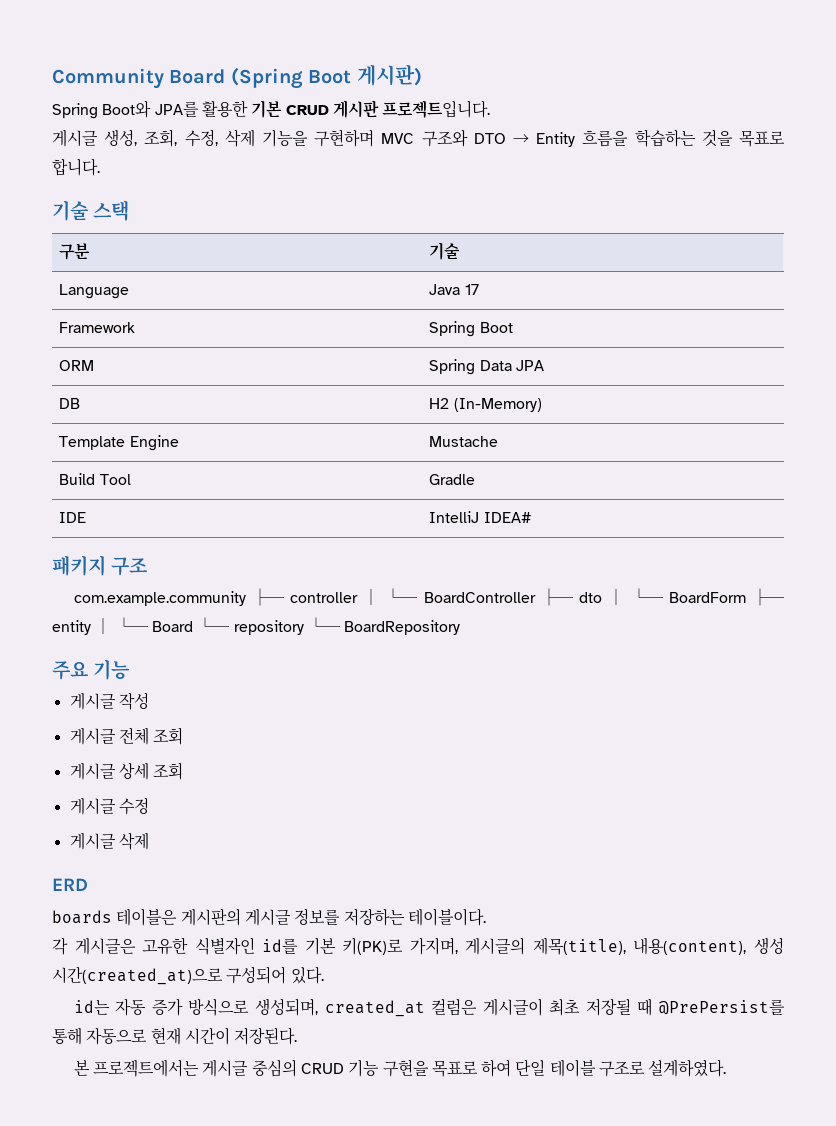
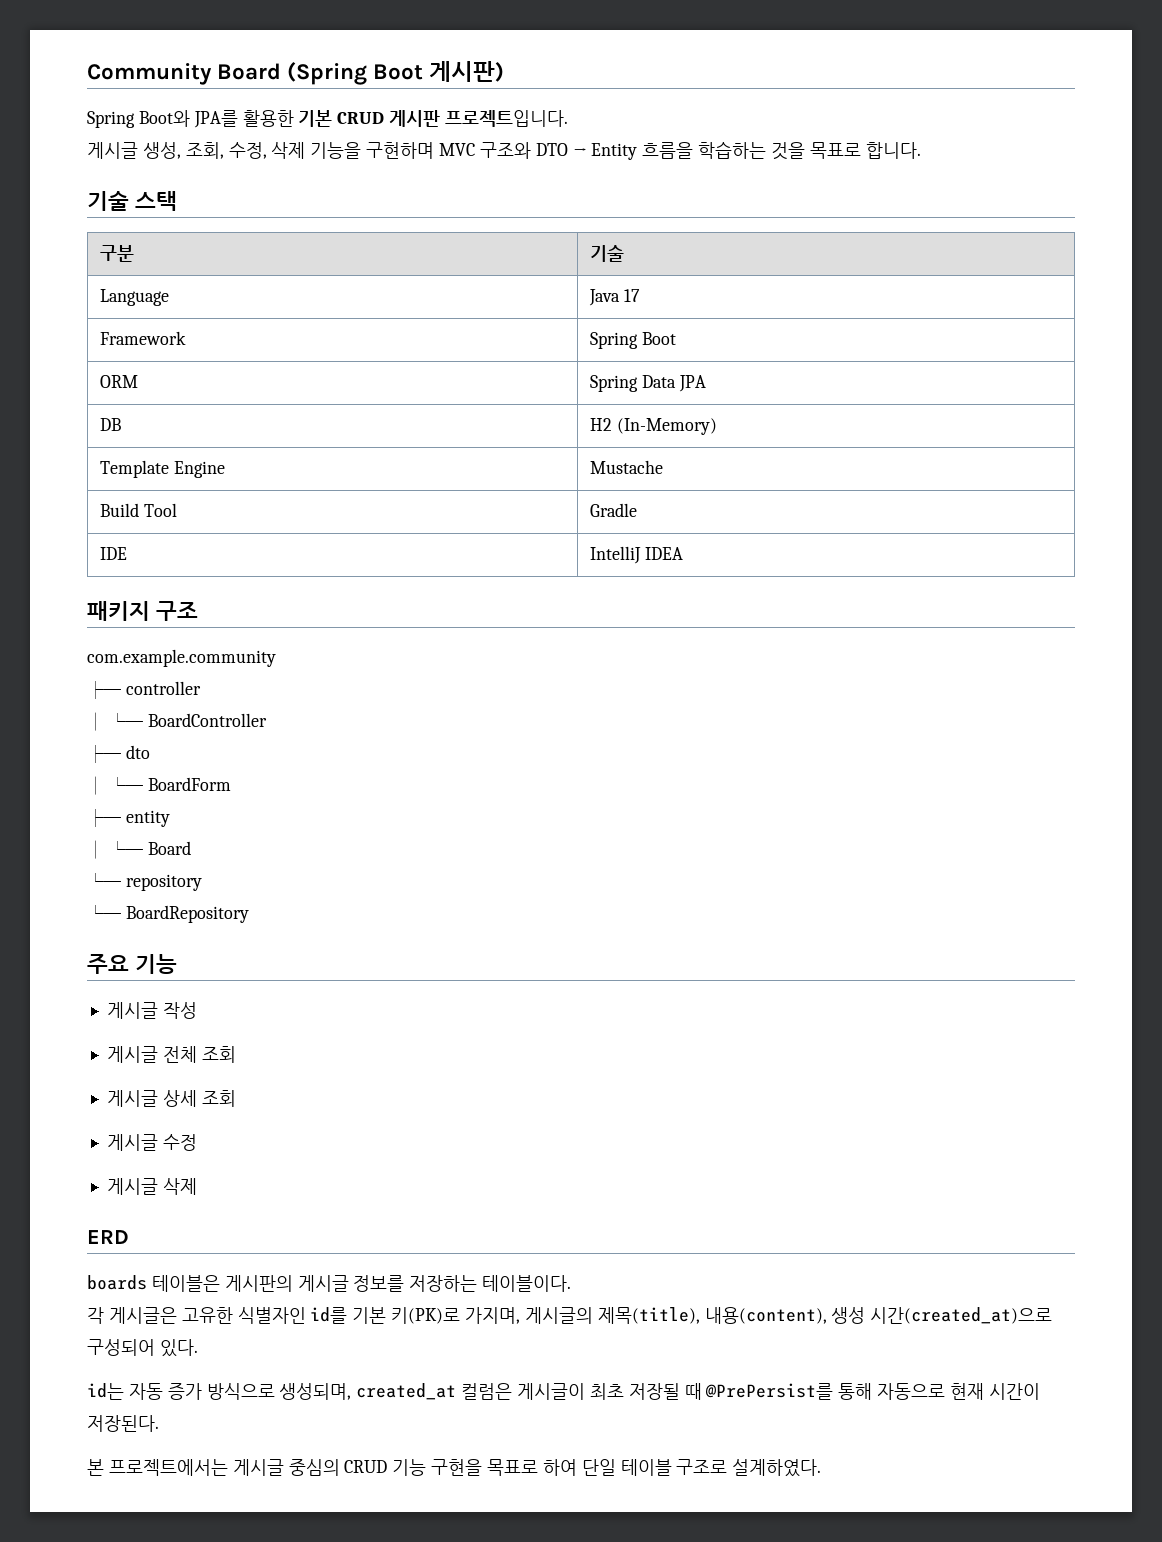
[483,512,531,523] IDEA# -> [645,547,684,560] IDEA
(246, 598) none -> (276, 658) //
(359, 597) none -> (201, 688) //
(536, 597) none -> (267, 720) //
(603, 597) none -> (150, 752) //
(746, 597) none -> (231, 784) //
(91, 627) none -> (170, 818) //
(193, 626) none -> (191, 848) //
(304, 627) none -> (202, 882) //

